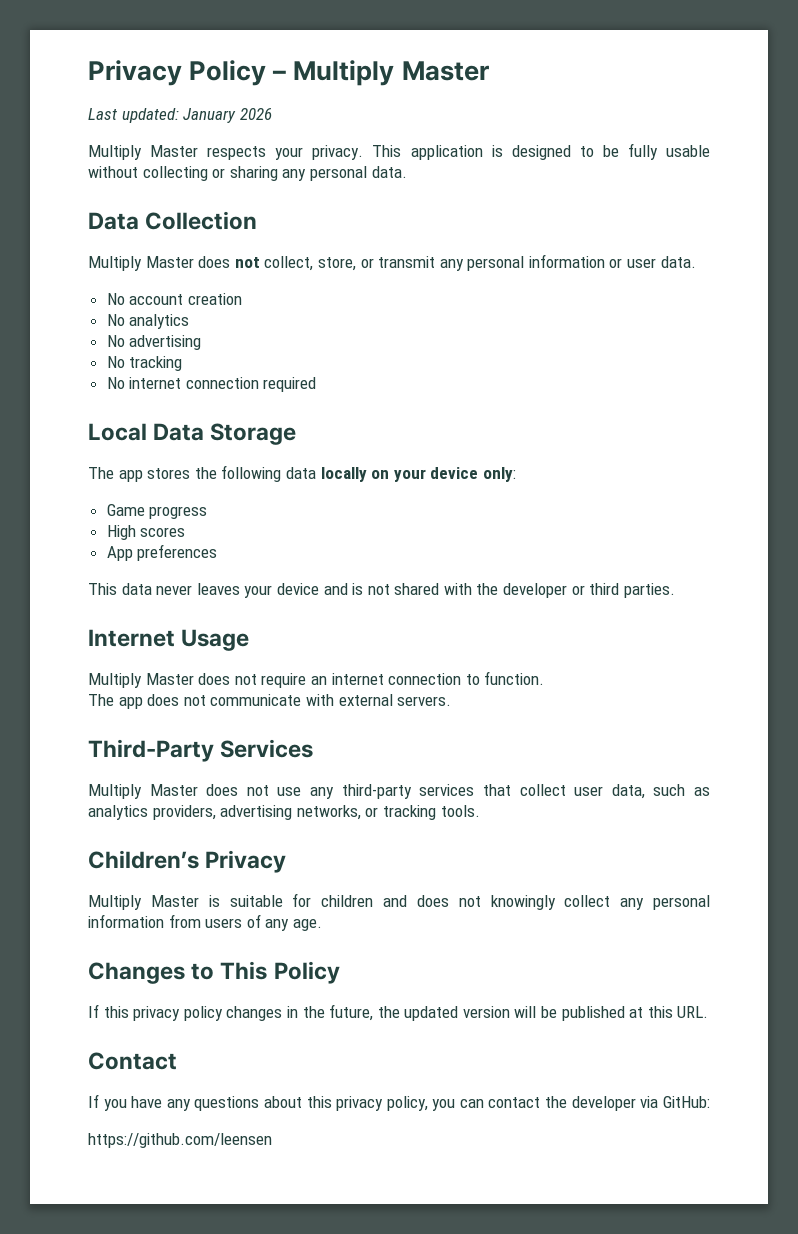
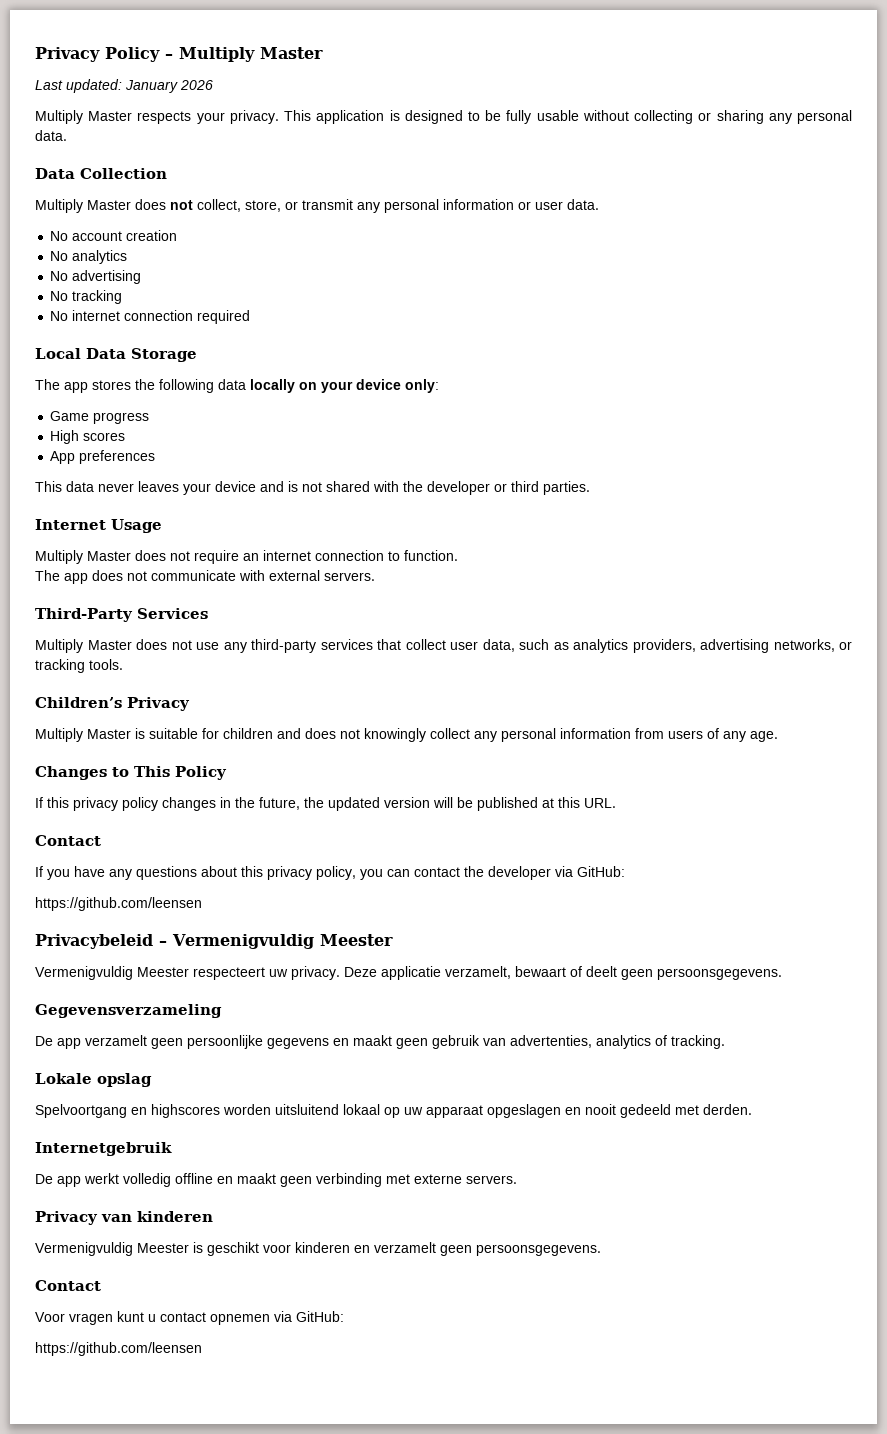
(272, 1140) none -> [35,934,393,949] [35,966,782,980] [35,1004,222,1018] [35,1035,725,1049] [35,1073,152,1087] [35,1104,752,1118] [35,1142,172,1156] [35,1173,517,1187] [35,1211,213,1225] [35,1242,601,1256] [35,1280,101,1291] [35,1311,344,1325] [35,1342,202,1356] // Privacybeleid – Vermenigvuldig Meester // Vermenigvuldig Meester respecteert uw privacy. Deze applicatie verzamelt, bewaart of deelt geen persoonsgegevens. // Gegevensverzameling // De app verzamelt geen persoonlijke gegevens en maakt geen gebruik van advertenties, analytics of tracking. // Lokale opslag // Spelvoortgang en highscores worden uitsluitend lokaal op uw apparaat opgeslagen en nooit gedeeld met derden. // Internetgebruik // De app werkt volledig offline en maakt geen verbinding met externe servers. // Privacy van kinderen // Vermenigvuldig Meester is geschikt voor kinderen en verzamelt geen persoonsgegevens. // Contact // Voor vragen kunt u contact opnemen via GitHub: // https://github.com/leensen

